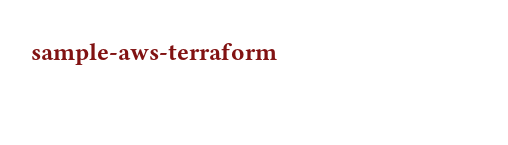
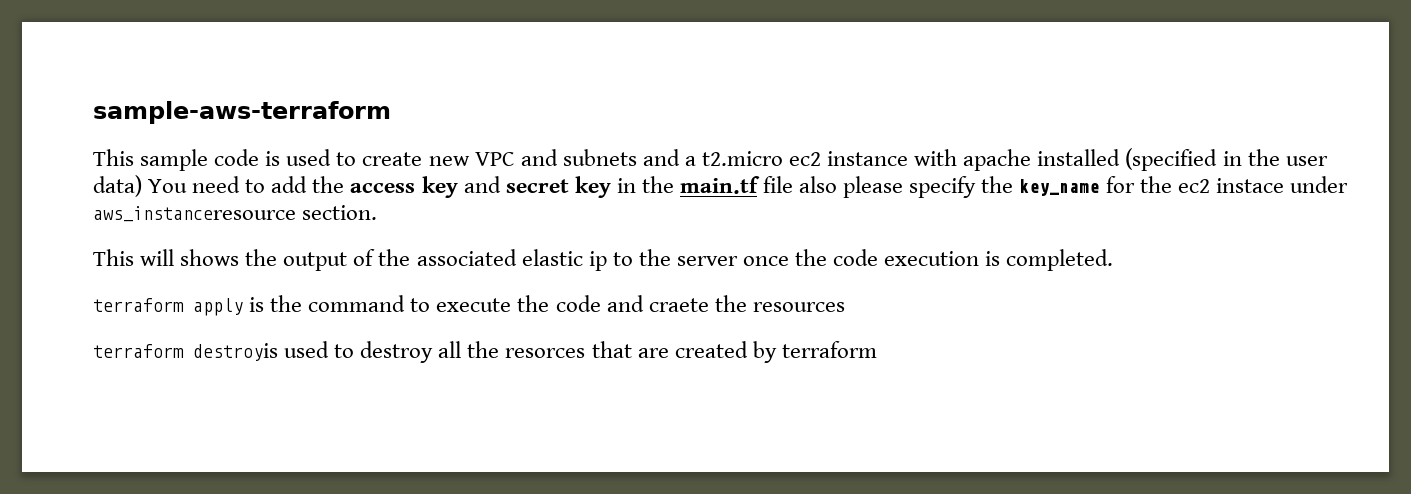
(277, 54) none -> [93,148,1328,171] [93,175,1348,198] [93,205,378,222] [93,249,1114,271] [93,295,845,316] [93,341,877,363] // This sample code is used to create new VPC and subnets and a t2.micro ec2 instance with apache installed (specified in the user data) You need to add the access key and secret key in the main.tf file also please specify the key_name for the ec2 instace under aws_instanceresource section. // This will shows the output of the associated elastic ip to the server once the code execution is completed. // terraform apply is the command to execute the code and craete the resources // terraform destroyis used to destroy all the resorces that are created by terraform

